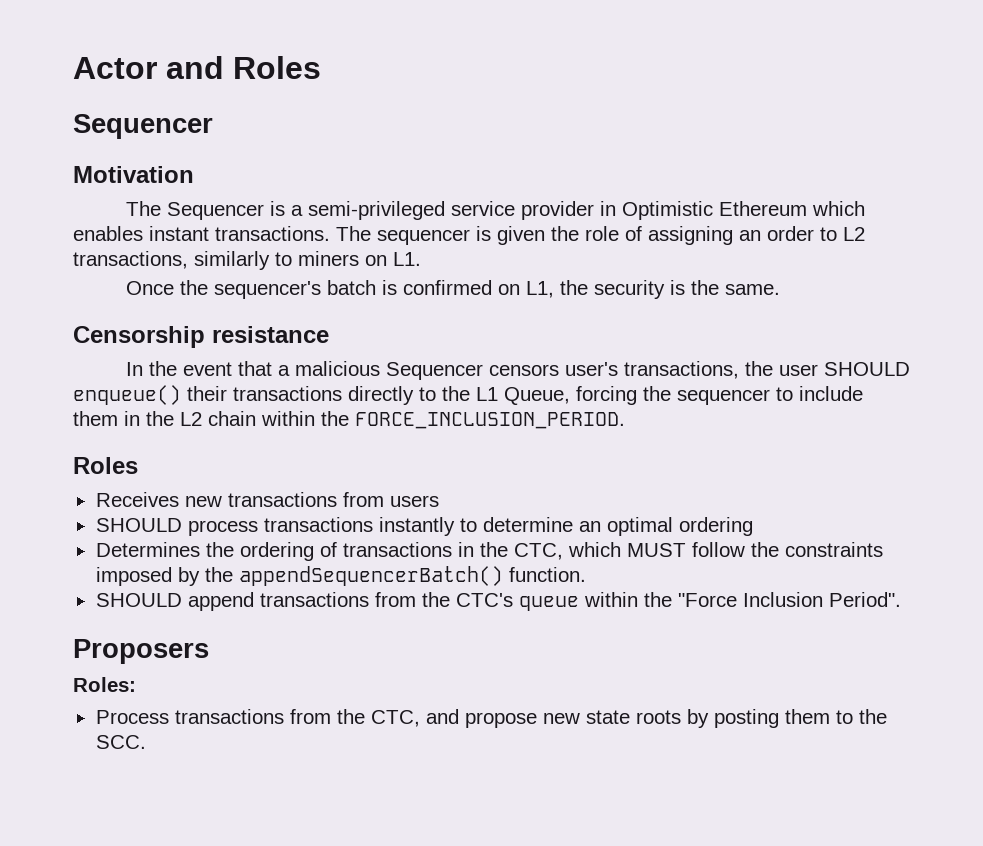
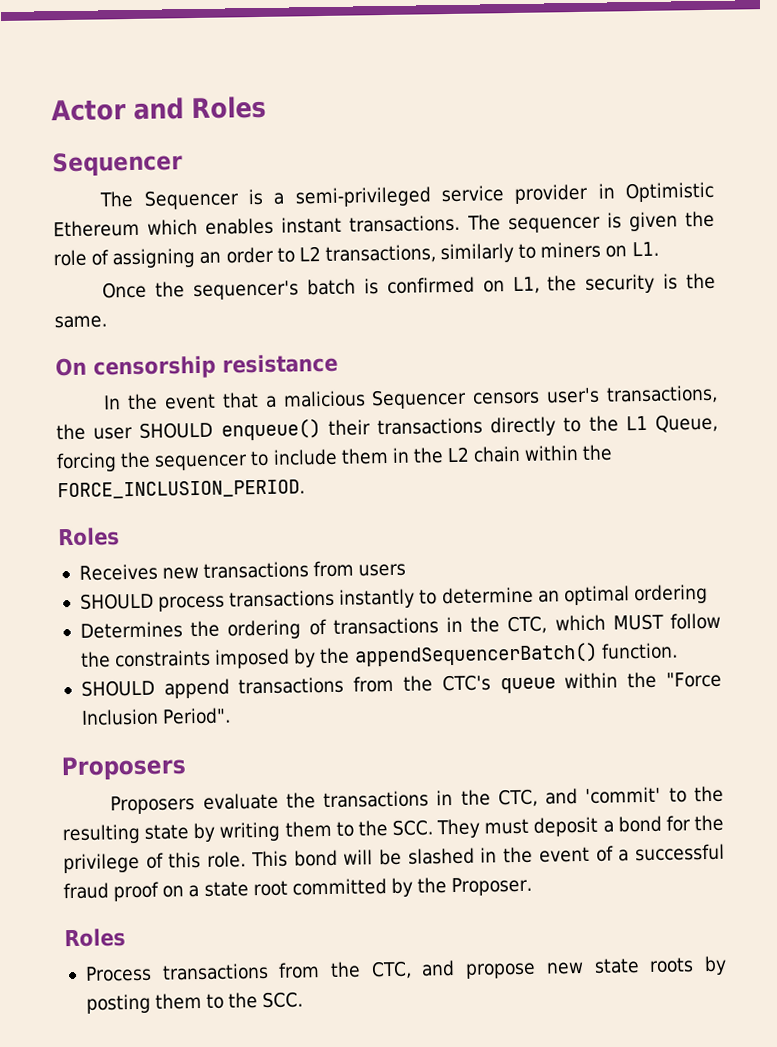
[73,166,194,183] // Motivation -> (183, 164) none
[73,326,205,348] Censorship -> [55,355,216,380] On censorship
[73,677,136,692] Roles: -> [110,785,725,815] [62,814,724,845] [63,843,725,874] [63,876,533,902] [64,928,126,948] Proposers evaluate the transactions in the CTC, and 'commit' to the resulting state by writing them to the SCC. They must deposit a bond for the privilege of this role. This bond will be slashed in the event of a successful fraud proof on a state root committed by the Proposer. // Roles

